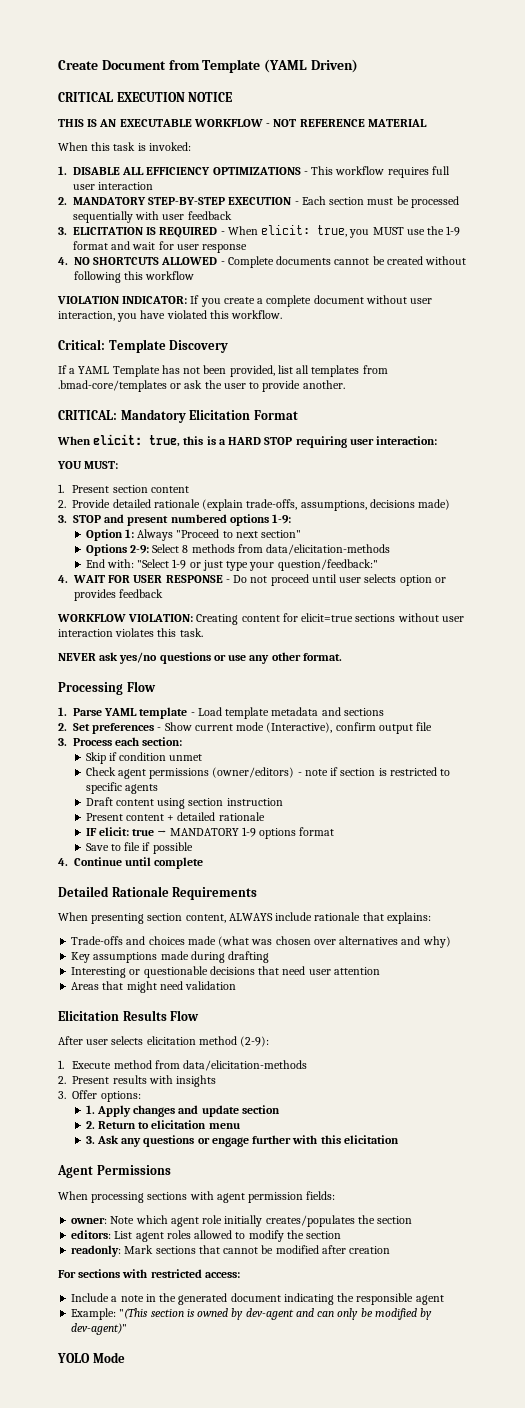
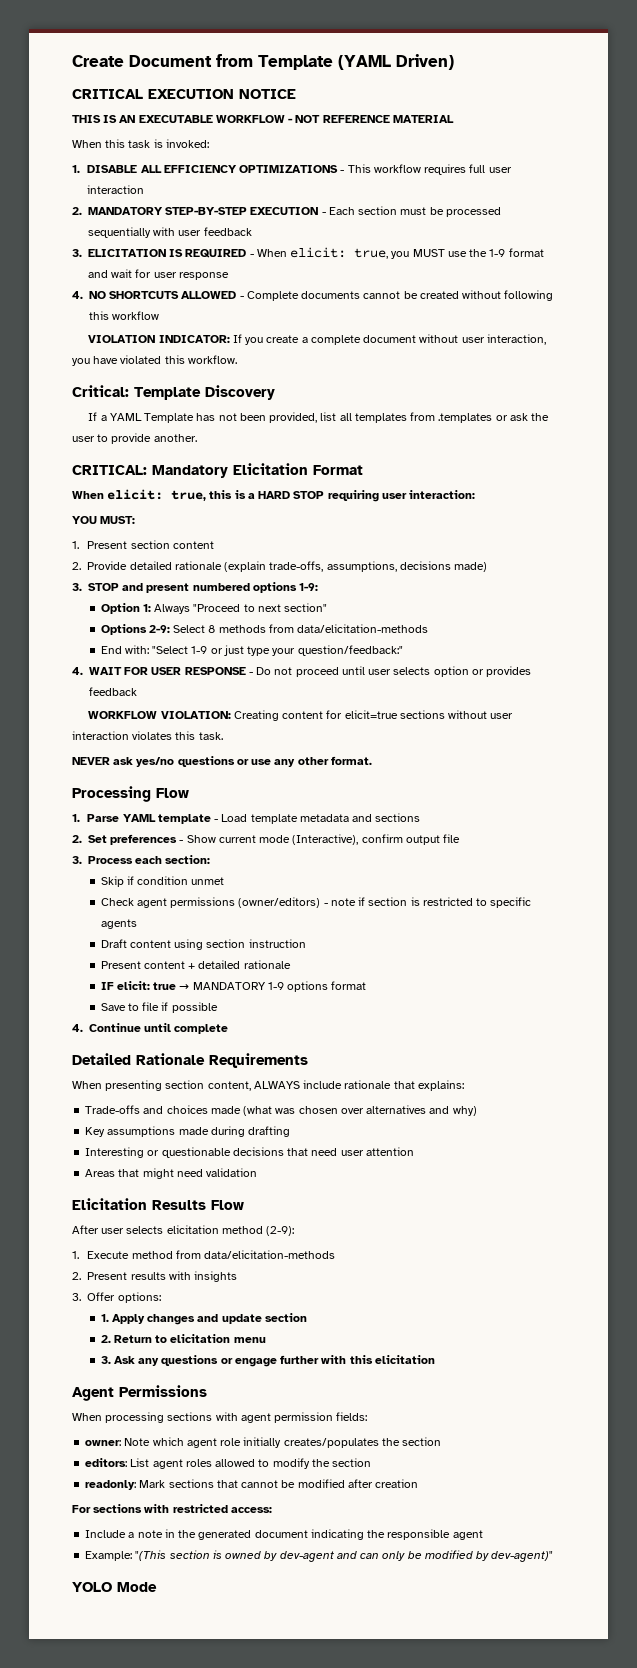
[58,380,167,392] .bmad-core/templates -> [438,413,493,423] .templates

